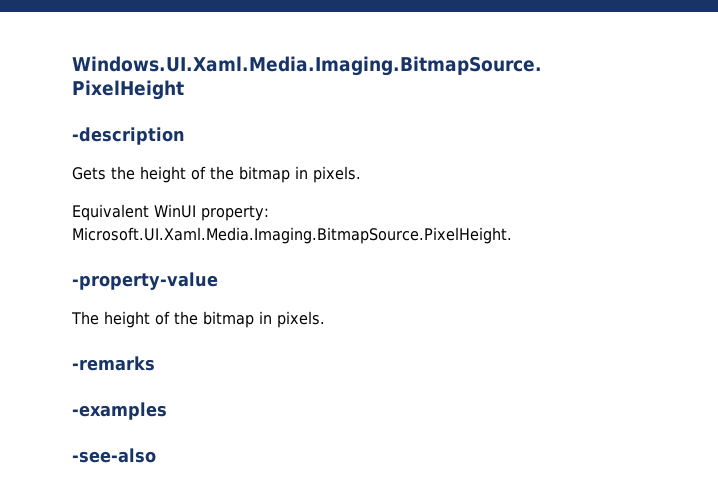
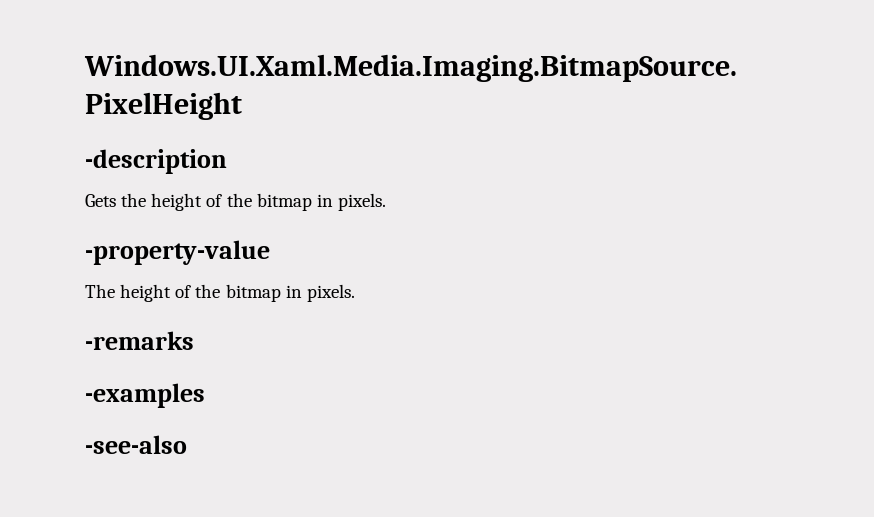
[72,204,269,221] [72,227,512,244] // Equivalent WinUI property: Microsoft.UI.Xaml.Media.Imaging.BitmapSource.PixelHeight. -> (386, 202) none

